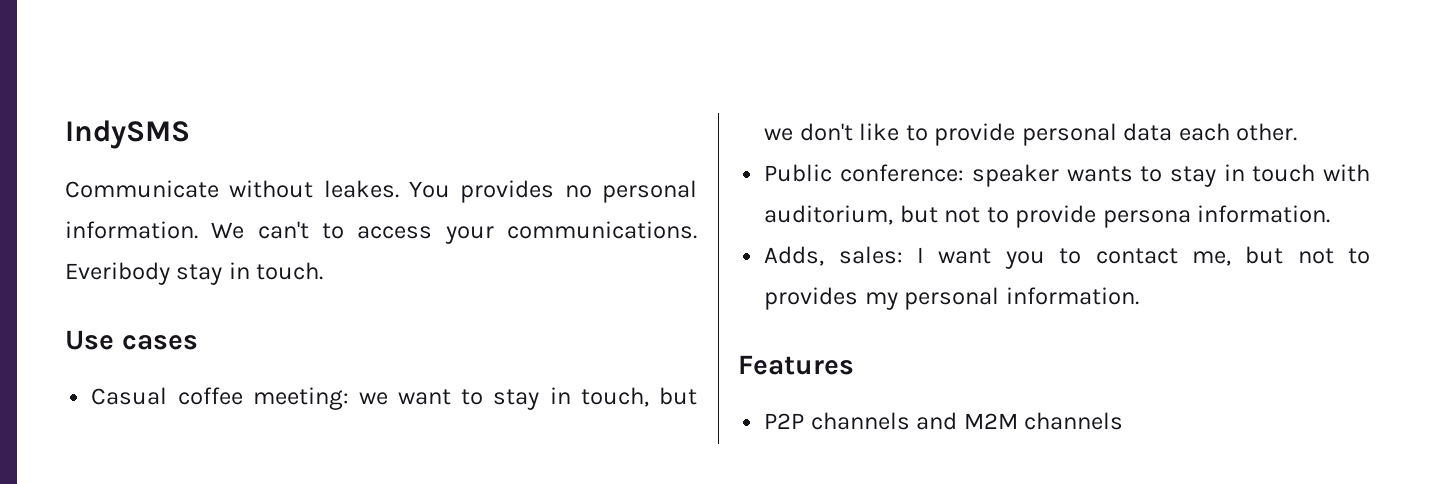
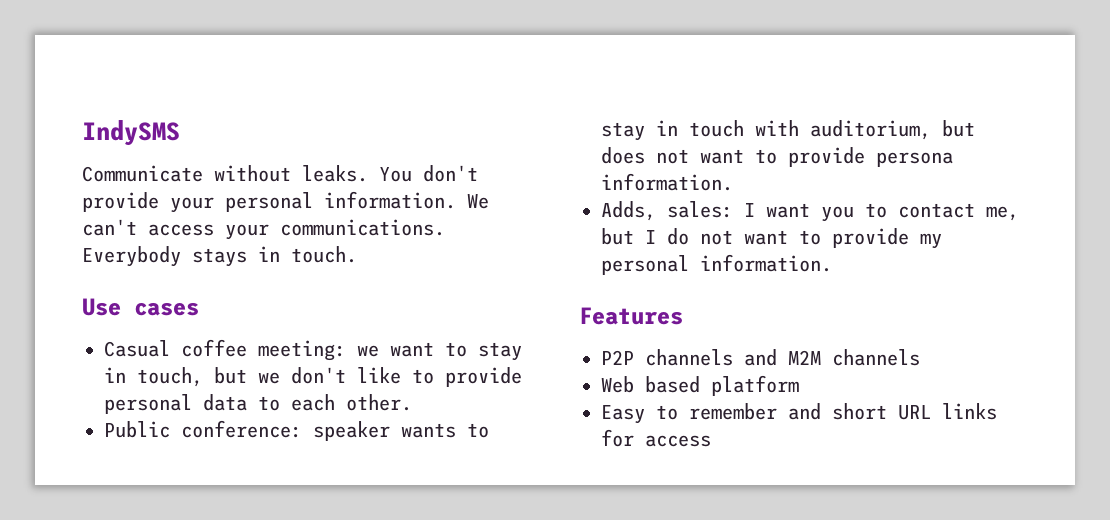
[323,180,592,203] leakes. You provides no -> [302,165,478,182] [82,192,214,213] leaks. You don't provide your
[322,223,344,239] to -> (137, 227) none
[65,262,223,285] Everibody stay -> [82,246,247,267] Everybody stays
(1173, 132) none -> [258,396,280,411] to
[944,207,981,223] not -> [601,147,744,164] does not want
[1297,248,1370,264] [764,287,859,310] not to provides -> [645,228,909,248] I do not want to provide
(1124, 421) none -> [601,375,799,396] [601,403,997,424] [601,429,711,447] // Web based platform // Easy to remember and short URL links for access

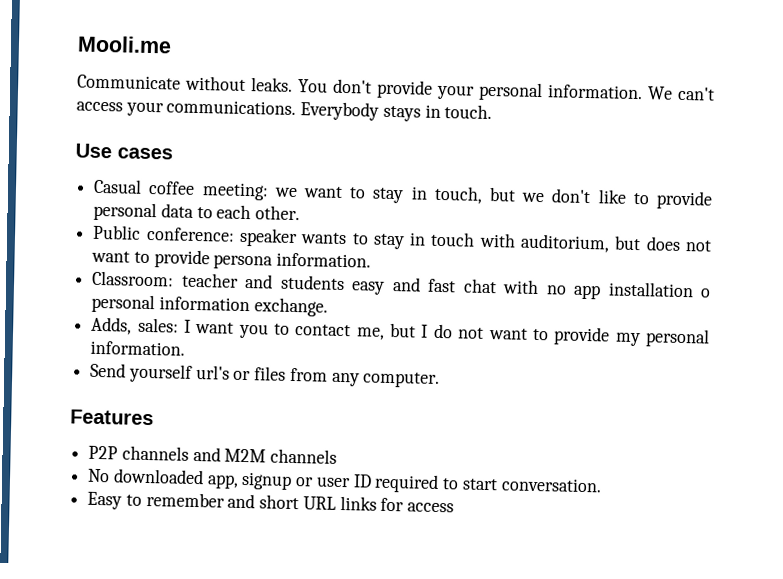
[82,120,180,146] IndySMS -> [77,35,172,54] Mooli.me
(733, 182) none -> [92,270,711,300] [91,293,328,317] // Classroom: teacher and students easy and fast chat with no app installation o personal information exchange.
(832, 263) none -> [90,362,441,389] // Send yourself url's or files from any computer.
[601,375,799,396] Web based platform -> [87,468,602,494] No downloaded app, signup or user ID required to start conversation.

